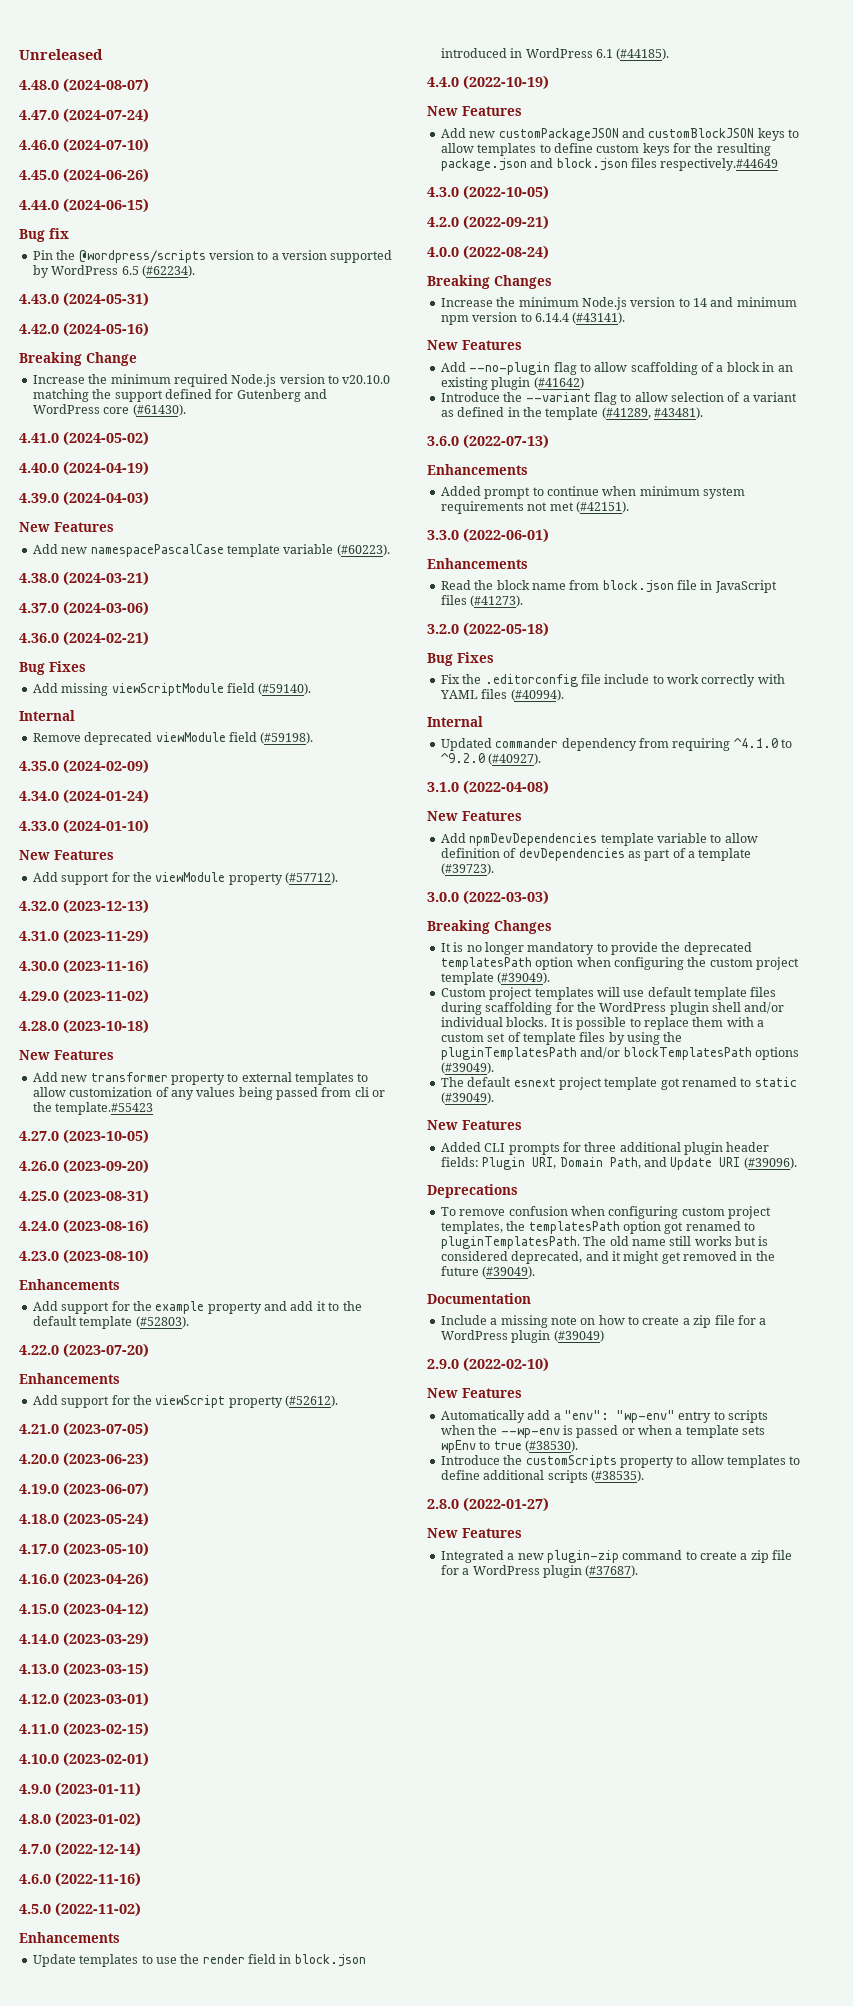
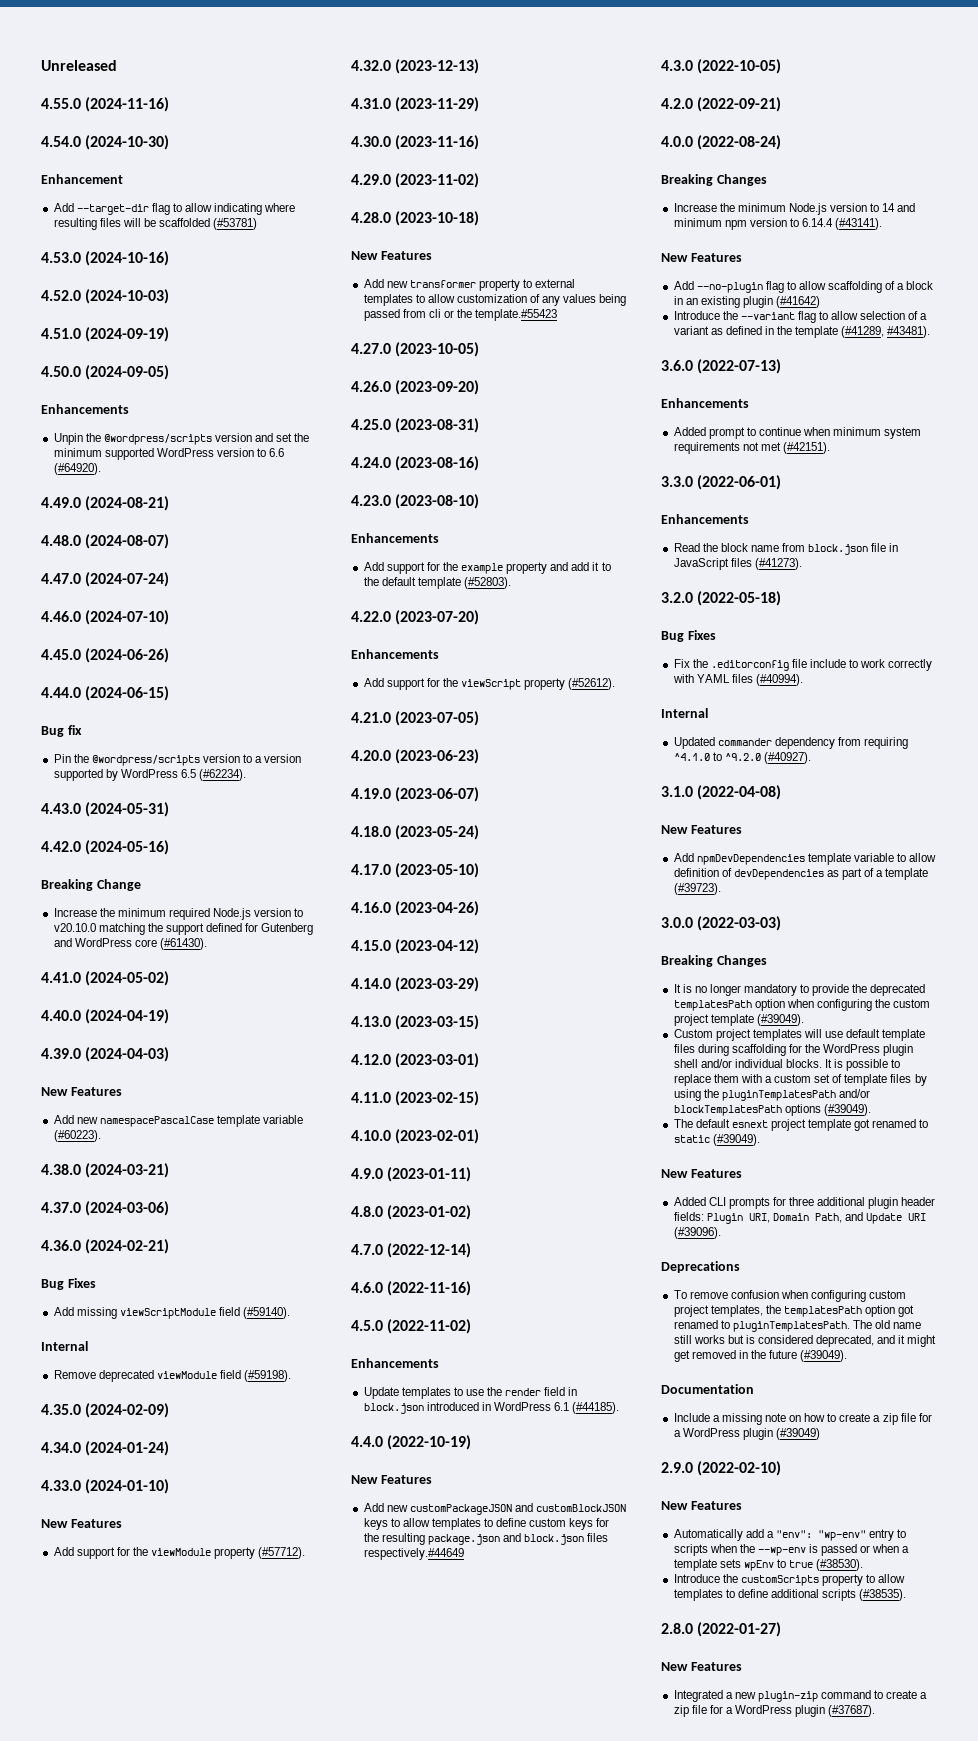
(103, 54) none -> [41,97,170,112] [41,135,170,150] [41,174,123,184] [53,203,296,215] [53,218,258,230] [41,251,170,266] [41,289,170,304] [41,327,170,342] [41,365,170,380] [41,404,129,414] [53,433,310,445] [53,448,285,460] [53,463,101,475] [41,496,170,511] // 4.55.0 (2024-11-16) // 4.54.0 (2024-10-30) // Enhancement // Add --target-dir flag to allow indicating where resulting files will be scaffolded (#53781) // 4.53.0 (2024-10-16) // 4.52.0 (2024-10-03) // 4.51.0 (2024-09-19) // 4.50.0 (2024-09-05) // Enhancements // Unpin the @wordpress/scripts version and set the minimum supported WordPress version to 6.6 (#64920). // 4.49.0 (2024-08-21)

